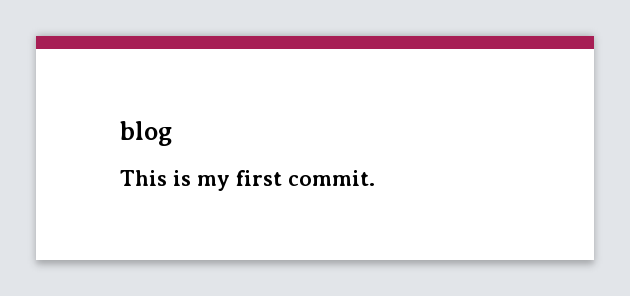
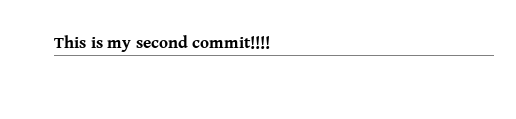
[120,121,172,146] blog // -> (54, 41) none
[236,170,375,186] first commit. -> [135,35,271,49] second commit!!!!

